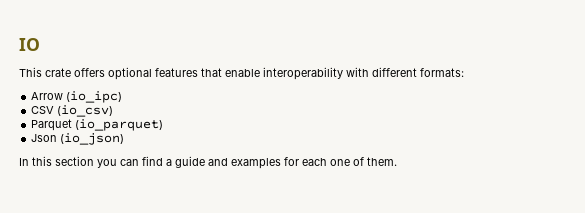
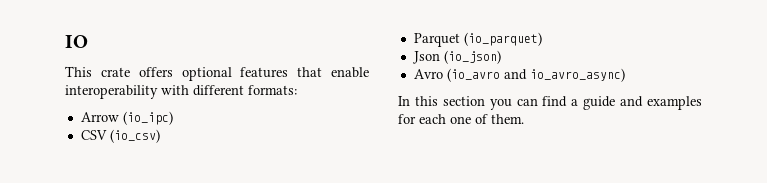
(125, 139) none -> [413,68,625,82] // Avro (io_avro and io_avro_async)

